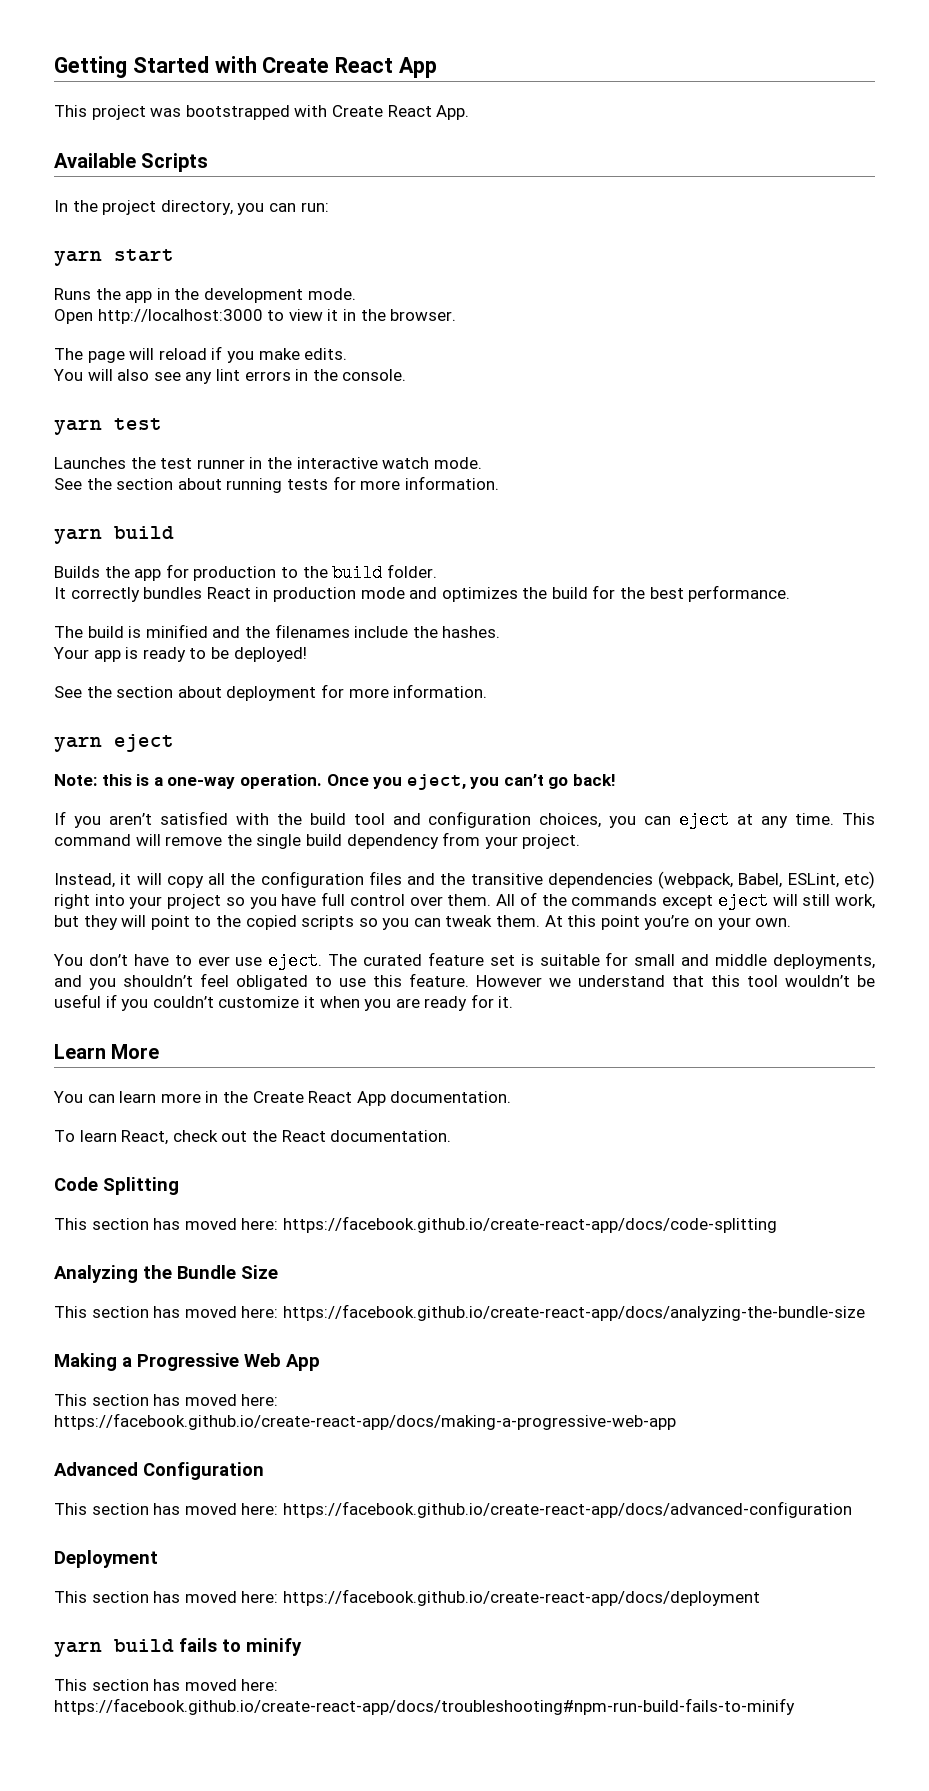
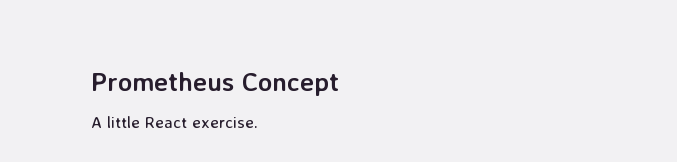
[54,56,438,78] [54,105,470,120] [54,153,209,172] [54,200,329,215] [54,249,174,266] [54,288,356,303] [54,309,457,324] [54,346,348,363] [53,369,407,384] [54,418,162,435] [54,457,482,469] [54,476,499,493] [54,526,174,544] [54,564,437,582] [54,585,791,602] [54,624,501,638] [53,647,307,662] [54,684,488,701] [54,734,174,752] [54,774,617,790] [54,811,875,829] [54,832,581,849] [54,871,875,889] [54,892,875,910] [54,915,792,930] [53,952,875,970] [54,973,875,990] [54,994,514,1011] [54,1044,160,1059] [53,1091,512,1106] [54,1130,452,1145] [54,1177,179,1195] [54,1216,777,1233] [54,1265,278,1283] [54,1304,865,1321] [54,1353,320,1371] [54,1394,279,1406] [54,1413,676,1430] [54,1462,264,1480] [54,1501,852,1518] [54,1550,158,1568] [54,1589,760,1606] [54,1638,302,1657] [54,1679,279,1691] [54,1698,795,1715] Getting Started with Create React App // This project was bootstrapped with Create React App. // Available Scripts // In the project directory, you can run: // yarn start // Runs the app in the development mode. // Open http://localhost:3000 to view it in the browser. // The page will reload if you make edits. // You will also see any lint errors in the console. // yarn test // Launches the test runner in the interactive watch mode. // See the section about running tests for more information. // yarn build // Builds the app for production to the build folder. // It correctly bundles React in production mode and optimizes the build for the best performance. // The build is minified and the filenames include the hashes. // Your app is ready to be deployed! // See the section about deployment for more information. // yarn eject // Note: this is a one-way operation. Once you eject, you can’t go back! // If you aren’t satisfied with the build tool and configuration choices, you can eject at any time. This command will remove the single build dependency from your project. // Instead, it will copy all the configuration files and the transitive dependencies (webpack, Babel, ESLint, etc) right into your project so you have full control over them. All of the commands except eject will still work, but they will point to the copied scripts so you can tweak them. At this point you’re on your own. // You don’t have to ever use eject. The curated feature set is suitable for small and middle deployments, and you shouldn’t feel obligated to use this feature. However we understand that this tool wouldn’t be useful if you couldn’t customize it when you are ready for it. // Learn More // You can learn more in the Create React App documentation. // To learn React, check out the React documentation. // Code Splitting // This section has moved here: https://facebook.github.io/create-react-app/docs/code-splitting // Analyzing the Bundle Size // This section has moved here: https://facebook.github.io/create-react-app/docs/analyzing-the-bundle-size // Making a Progressive Web App // This section has moved here: https://facebook.github.io/create-react-app/docs/making-a-progressive-web-app // Advanced Configuration // This section has moved here: https://facebook.github.io/create-react-app/docs/advanced-configuration // Deployment // This section has moved here: https://facebook.github.io/create-react-app/docs/deployment // yarn build fails to minify // This section has moved here: https://facebook.github.io/create-react-app/docs/troubleshooting#npm-run-build-fails-to-minify -> [91,72,339,96] [91,116,258,128] Prometheus Concept // A little React exercise.

